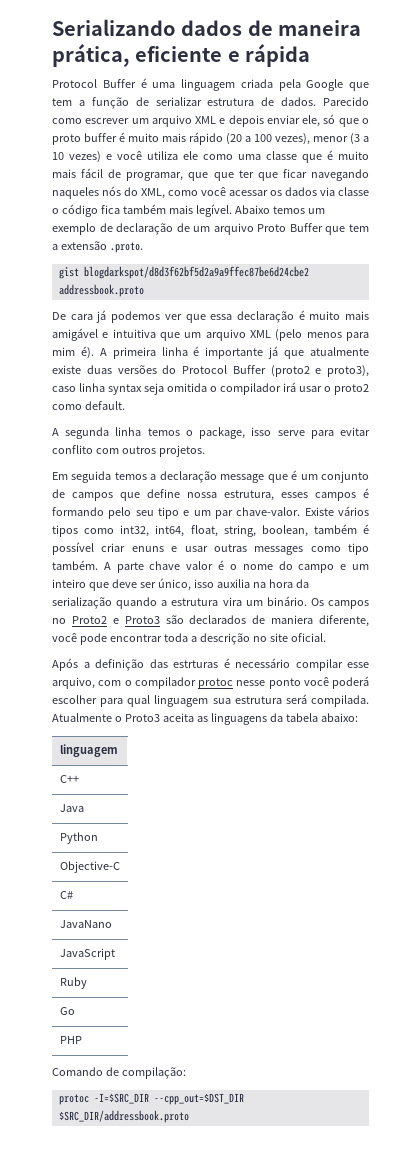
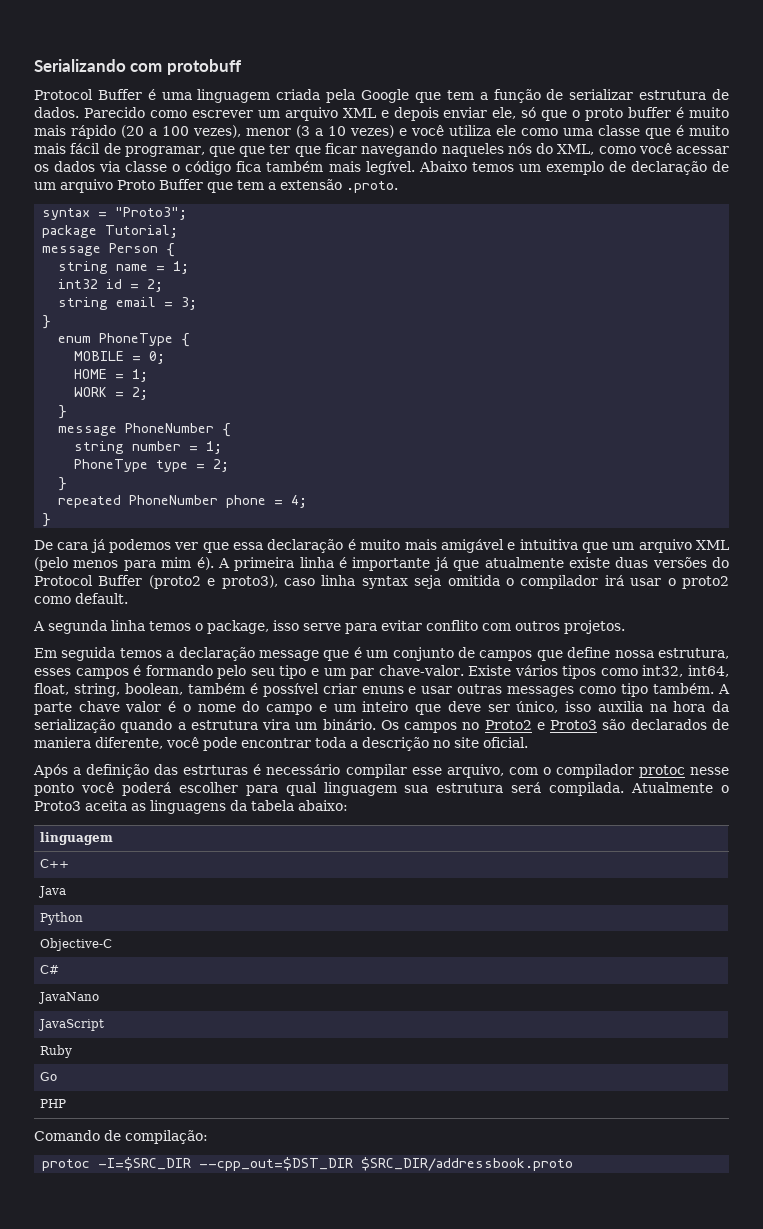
[181,20,362,36] [52,44,311,67] dados de maneira prática, eficiente e rápida -> [130,59,242,75] com protobuff
[58,266,309,279] [58,284,144,297] gist blogdarkspot/d8d3f62bf5d2a9a9ffec87be6d24cbe2 addressbook.proto -> [42,207,188,220] [42,225,179,238] [42,243,176,257] [58,261,190,274] [58,279,164,292] [58,297,198,310] [42,315,52,329] [58,333,191,347] [74,351,166,364] [74,369,149,382] [74,387,149,400] [58,405,68,419] [58,423,232,437] [74,441,223,454] [74,459,230,472] [58,477,68,491] [58,495,308,508] [42,513,52,527] syntax = "Proto3"; // package Tutorial; // message Person { // string name = 1; // int32 id = 2; // string email = 3; // } // enum PhoneType { // MOBILE = 0; // HOME = 1; // WORK = 2; // } // message PhoneNumber { // string number = 1; // PhoneType type = 2; // } // repeated PhoneNumber phone = 4; // }

